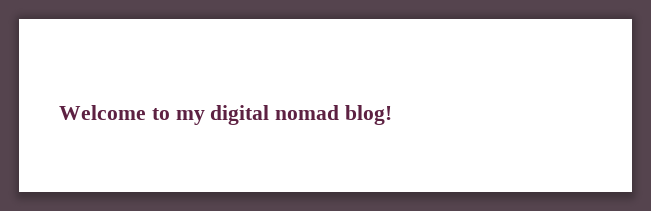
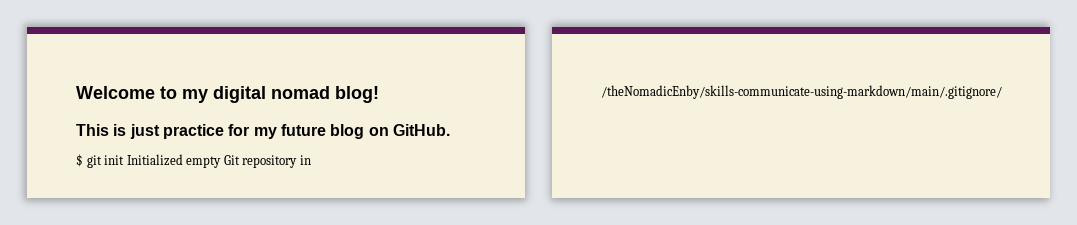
(393, 115) none -> [76,124,450,139] [76,154,311,168] [601,85,1002,99] // This is just practice for my future blog on GitHub. // $ git init Initialized empty Git repository in /theNomadicEnby/skills-communicate-using-markdown/main/.gitignore/

